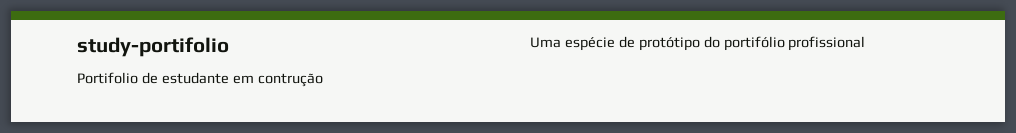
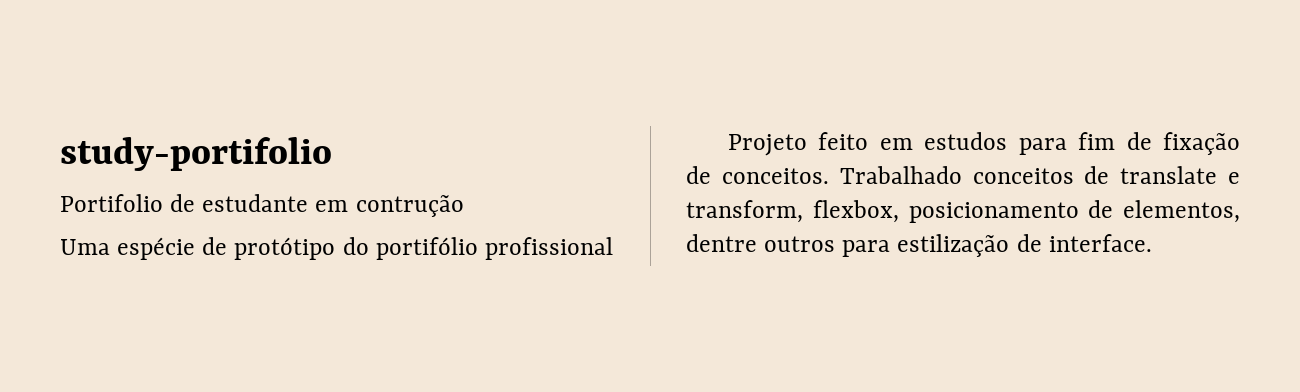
(866, 43) none -> [727,132,1240,156] [686,166,1240,184] [686,200,1240,223] [686,234,1152,257] // Projeto feito em estudos para fim de fixação de conceitos. Trabalhado conceitos de translate e transform, flexbox, posicionamento de elementos, dentre outros para estilização de interface.

